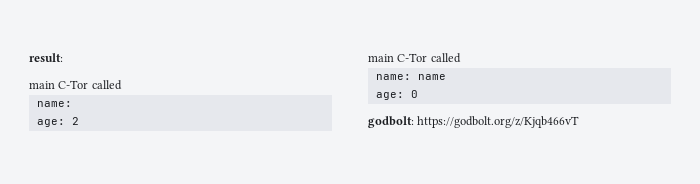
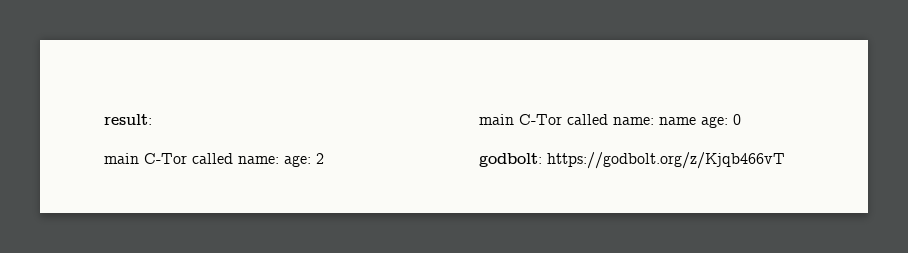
[36,101,72,107] // name: // -> [238,156,279,164] name:
(461, 58) // -> (608, 119) none
(446, 77) // -> (696, 121) none

